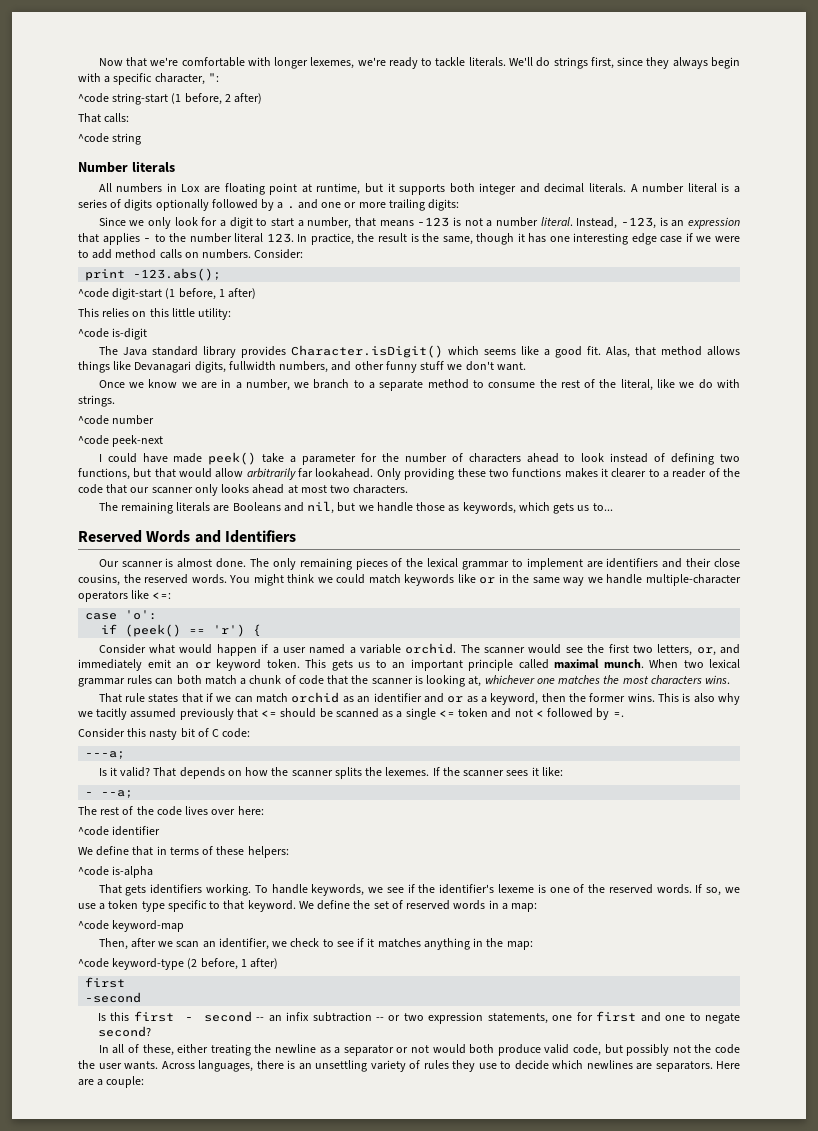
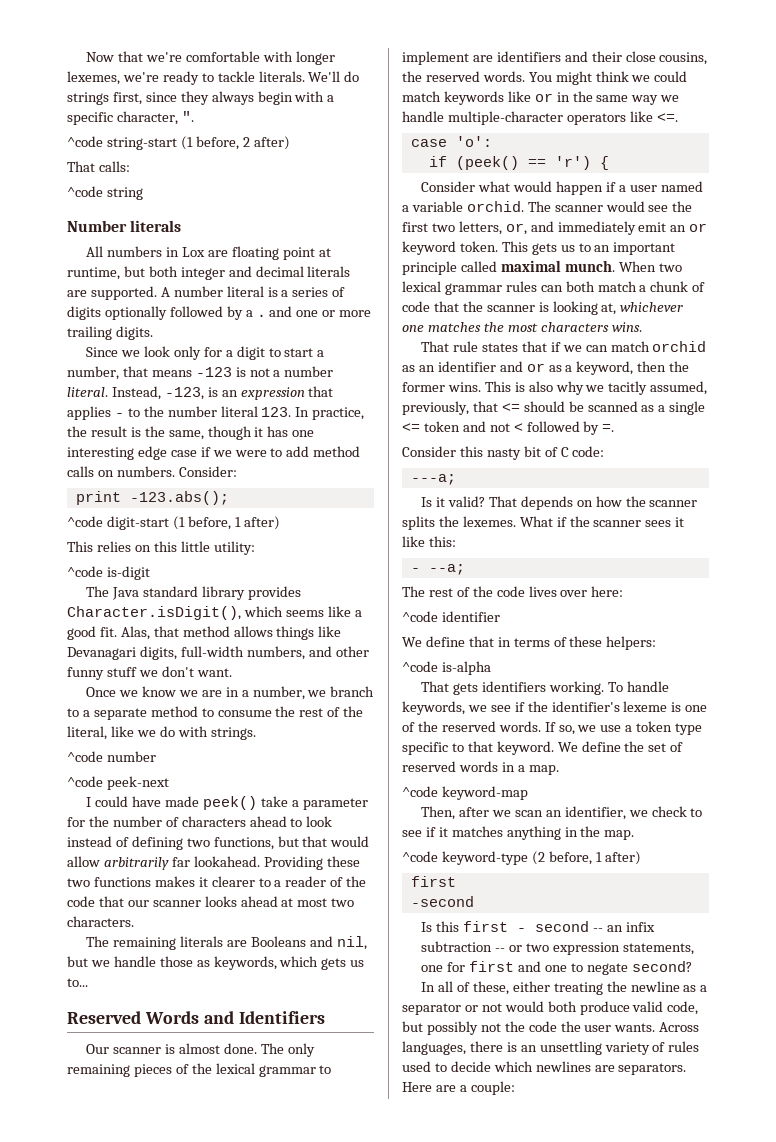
[207,73,219,82] ": -> [181,111,194,122] ".
[387,183,446,195] it supports -> (145, 271) none
[589,183,627,193] literals. -> [307,266,351,277] [67,286,157,300] literals are supported.
[428,199,460,211] digits: -> [115,326,153,340] digits.
[148,217,198,229] only look -> [143,346,201,360] look only
[290,345,443,358] Character.isDigit() -> [67,606,241,620] Character.isDigit(),
[228,361,276,371] fullwidth -> [180,646,244,657] full-width
[376,468,455,480] Only providing -> [263,856,323,870] Providing
[194,484,218,496] only -> (201, 903) none
[152,592,172,599] <=: -> [656,113,678,122] <=.
[130,708,234,720] assumed previously -> [650,381,708,395] [402,401,469,415] assumed, previously,
[432,767,440,776] If -> [519,516,567,527] What if
[541,767,563,776] like: -> [402,536,456,547] like this:
[511,903,538,912] map: -> [528,765,559,775] map.
[506,941,533,950] map: -> [604,830,635,840] map.
[452,1060,497,1072] they use -> [402,1061,431,1072] used

